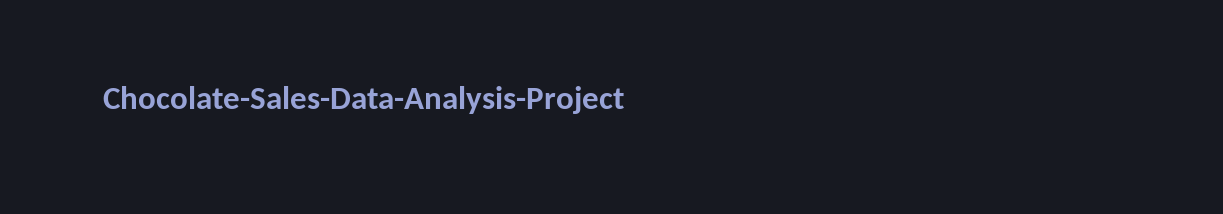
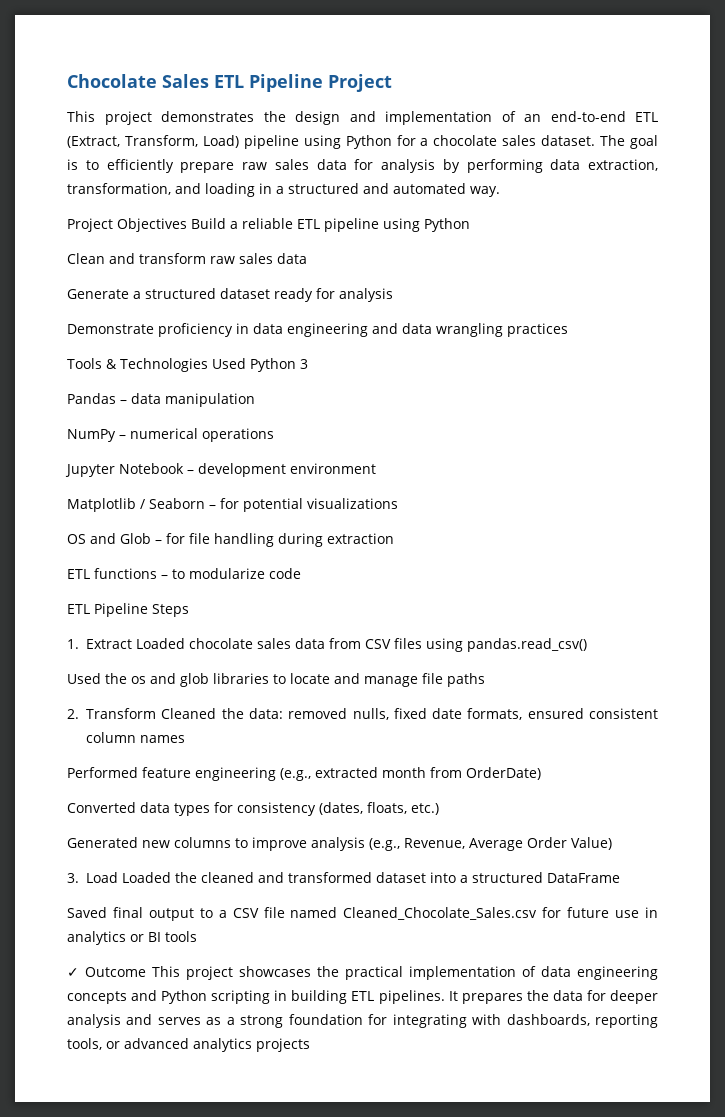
[103,86,624,114] Chocolate-Sales-Data-Analysis-Project -> [67,74,392,92] [67,111,658,125] [67,135,658,149] [67,159,658,173] [67,183,500,197] [67,218,470,232] [67,253,307,264] [67,288,393,302] [67,323,568,337] [67,358,308,372] [67,393,255,407] [67,428,274,442] [65,463,376,477] [67,498,398,512] [67,533,394,547] [67,568,301,579] [67,603,189,617] [67,638,587,652] [67,673,485,687] [67,708,658,720] [86,732,185,743] [67,767,541,781] [67,802,439,816] [67,837,612,851] [67,872,620,883] [67,907,658,921] [67,931,197,945] [67,966,658,980] [67,990,659,1004] [67,1014,658,1028] [67,1038,310,1052] Chocolate Sales ETL Pipeline Project // This project demonstrates the design and implementation of an end-to-end ETL (Extract, Transform, Load) pipeline using Python for a chocolate sales dataset. The goal is to efficiently prepare raw sales data for analysis by performing data extraction, transformation, and loading in a structured and automated way. // Project Objectives Build a reliable ETL pipeline using Python // Clean and transform raw sales data // Generate a structured dataset ready for analysis // Demonstrate proficiency in data engineering and data wrangling practices // Tools & Technologies Used Python 3 // Pandas – data manipulation // NumPy – numerical operations // Jupyter Notebook – development environment // Matplotlib / Seaborn – for potential visualizations // OS and Glob – for file handling during extraction // ETL functions – to modularize code // ETL Pipeline Steps // 1. Extract Loaded chocolate sales data from CSV files using pandas.read_csv() // Used the os and glob libraries to locate and manage file paths // 2. Transform Cleaned the data: removed nulls, fixed date formats, ensured consistent column names // Performed feature engineering (e.g., extracted month from OrderDate) // Converted data types for consistency (dates, floats, etc.) // Generated new columns to improve analysis (e.g., Revenue, Average Order Value) // 3. Load Loaded the cleaned and transformed dataset into a structured DataFrame // Saved final output to a CSV file named Cleaned_Chocolate_Sales.csv for future use in analytics or BI tools // ✓ Outcome This project showcases the practical implementation of data engineering concepts and Python scripting in building ETL pipelines. It prepares the data for deeper analysis and serves as a strong foundation for integrating with dashboards, reporting tools, or advanced analytics projects

